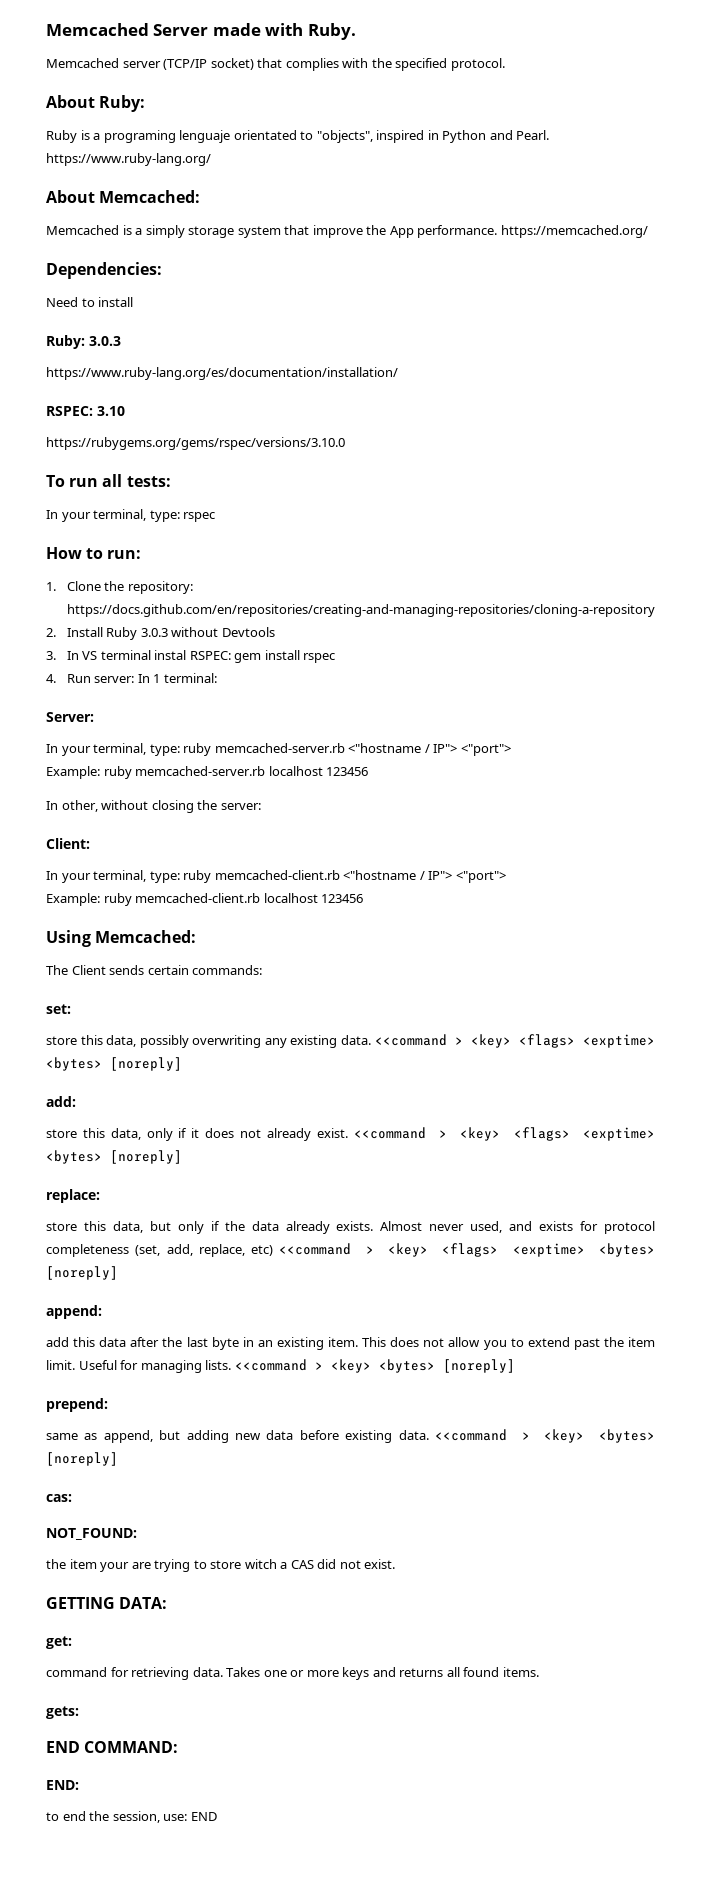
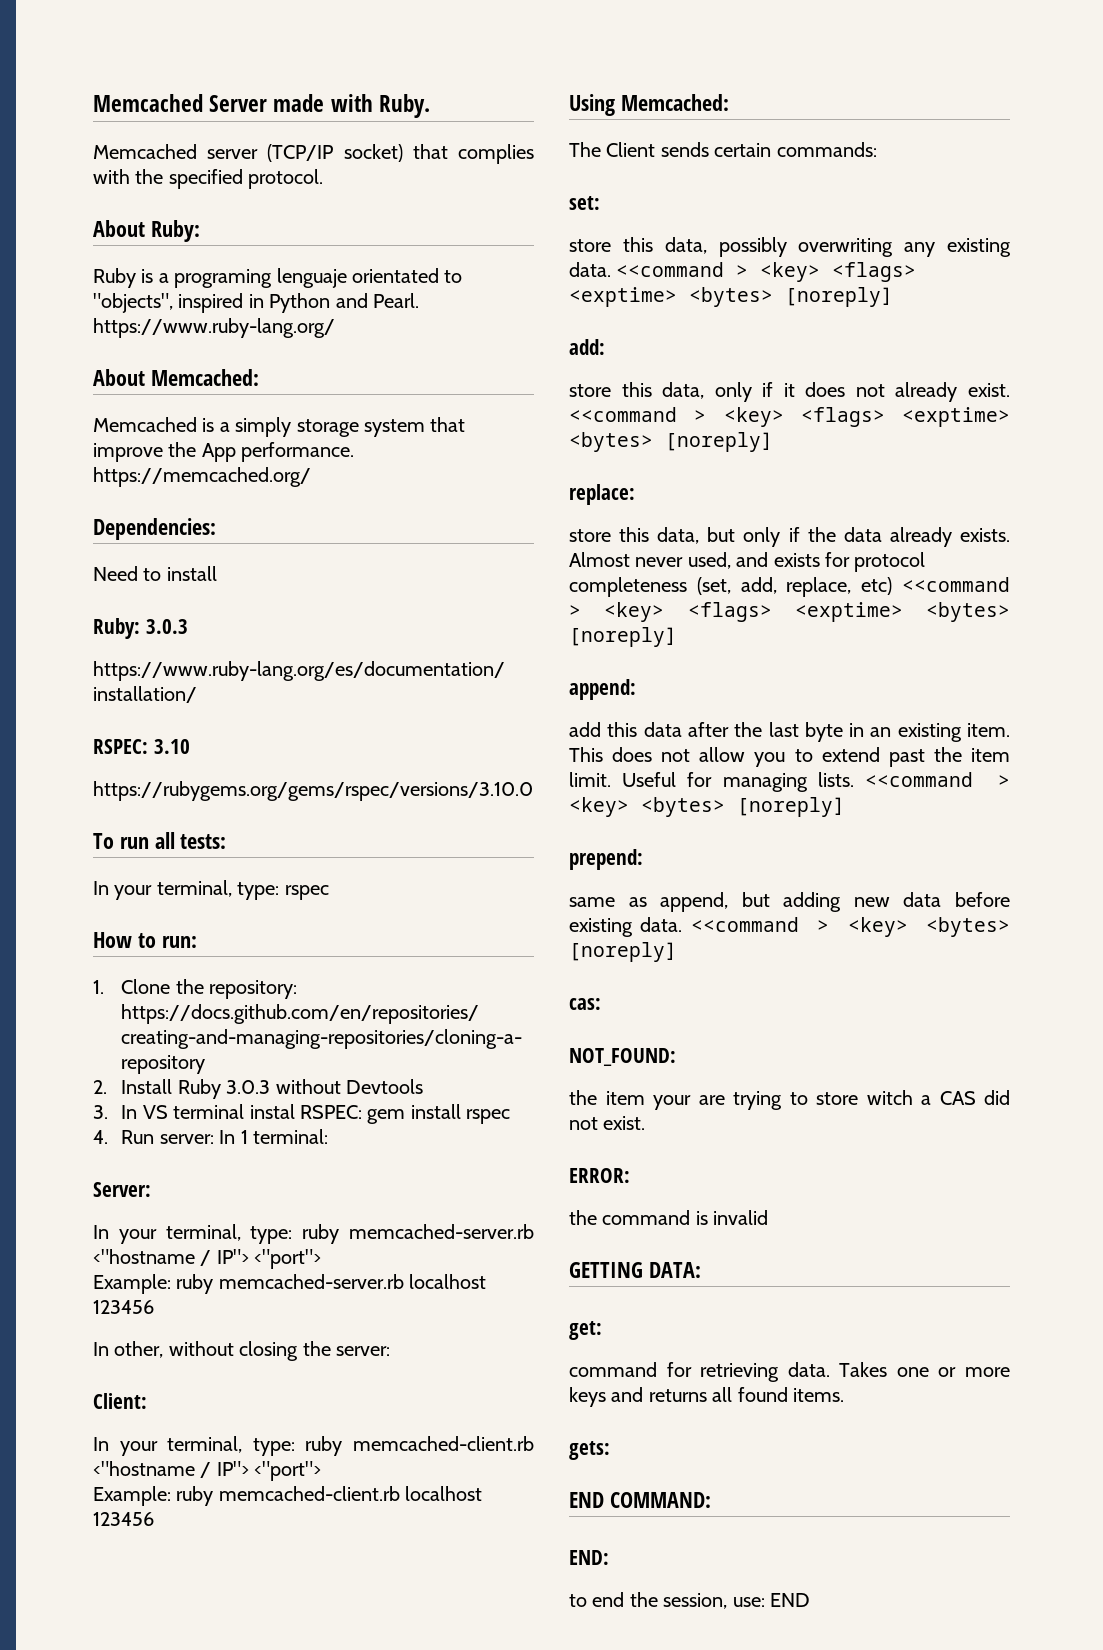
(396, 1564) none -> [569,1168,630,1183] [569,1210,769,1225] // ERROR: // the command is invalid

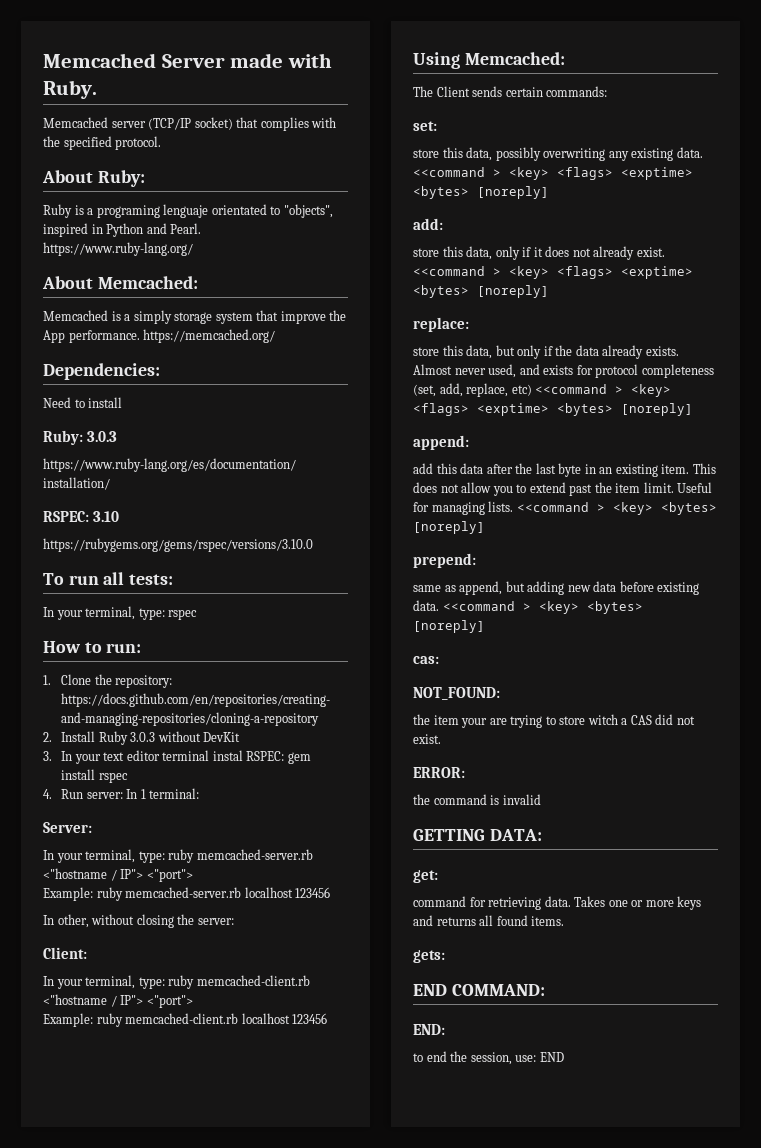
[345,1079,423,1094] Devtools -> [203,732,241,742] DevKit
[142,1105,168,1119] VS -> [74,750,160,764] your text editor

